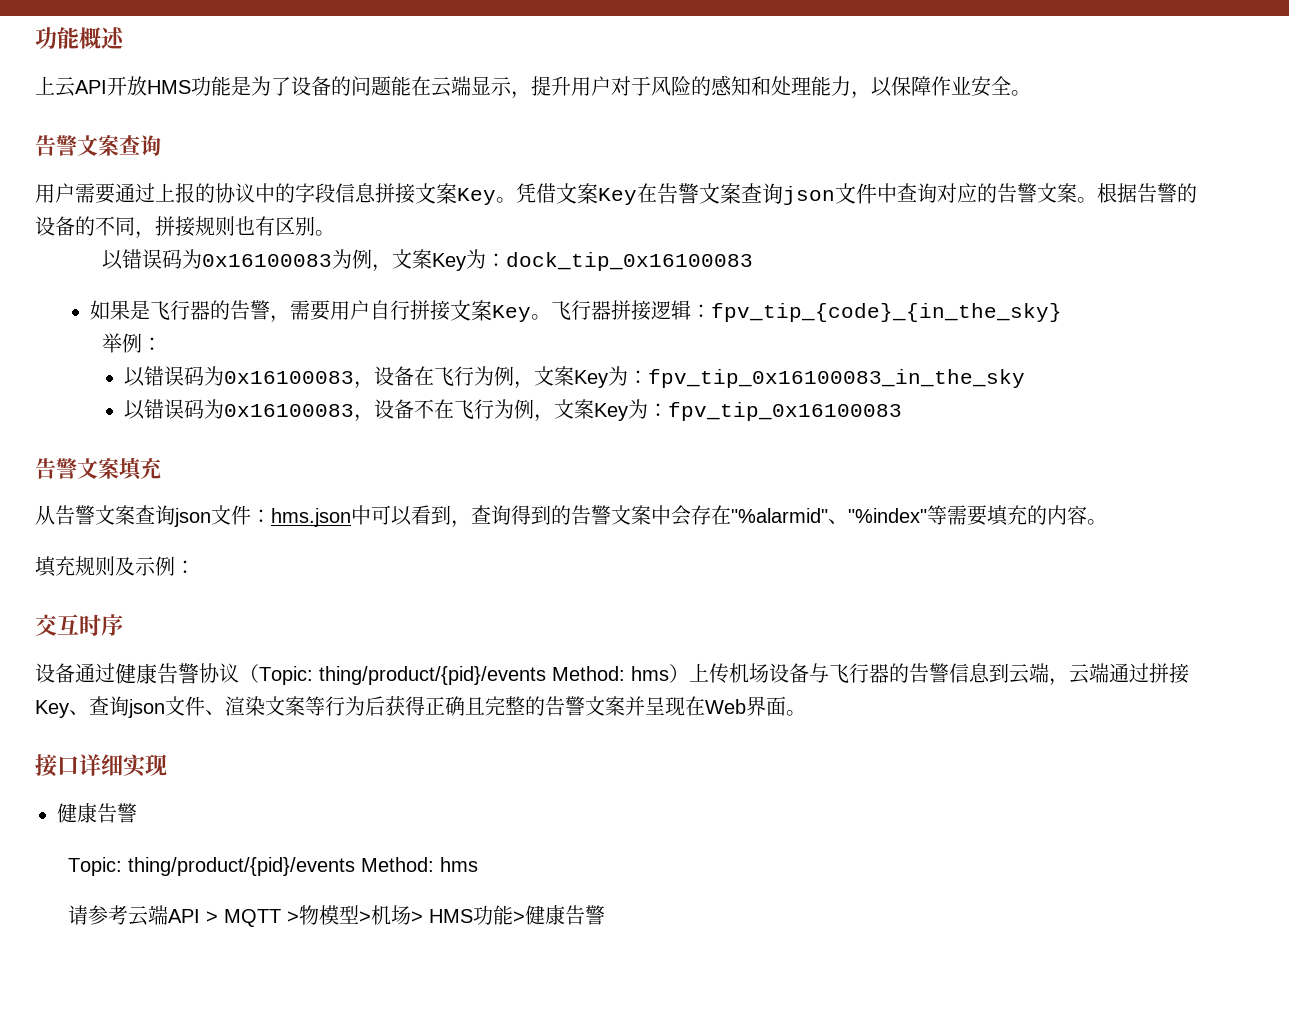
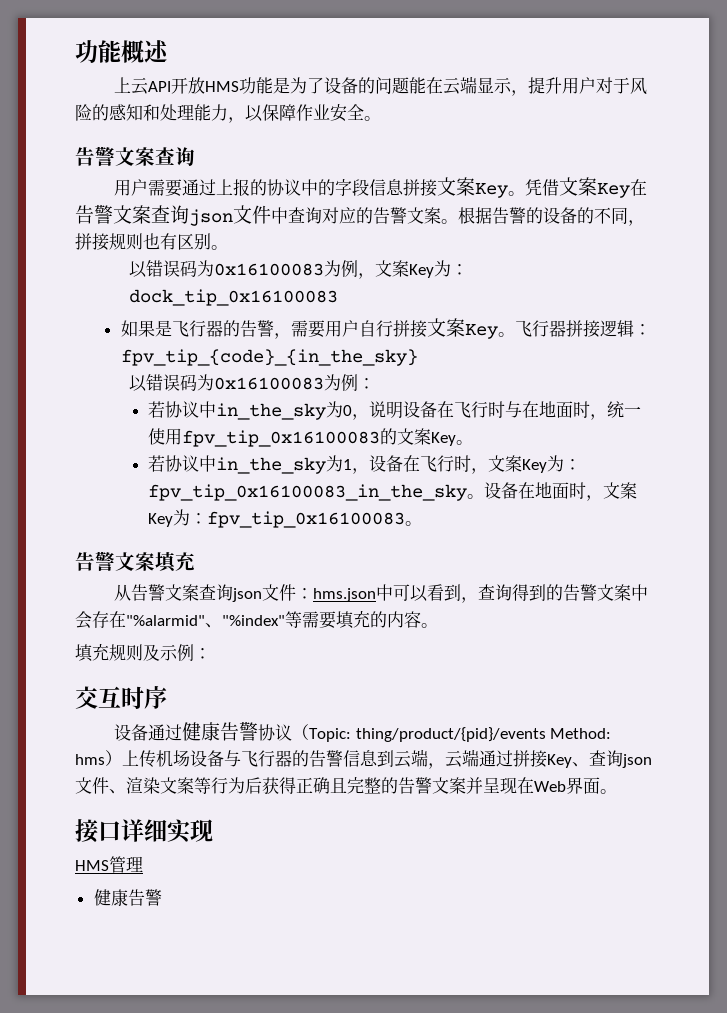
[101,333,162,353] [123,366,354,387] // 举例： // 以错误码为0x16100083 -> [129,374,376,392] [147,401,641,420] [147,428,473,447] [147,455,352,474] // 以错误码为0x16100083为例： // 若协议中in_the_sky为0，说明设备在飞行时与在地面时，统一使用fpv_tip_0x16100083的文案Key。 // 若协议中in_the_sky为1
[473,366,514,386] 为例 -> [453,455,471,472] 时
[123,399,534,422] // 以错误码为0x16100083，设备不在飞行为例 -> [466,482,586,499] 。设备在地面时
(902, 411) none -> [404,521,422,526] 。
[57,803,137,823] [68,857,479,876] [68,905,606,927] // 健康告警 // Topic: thing/product/{pid}/events Method: hms // 请参考云端API > MQTT >物模型>机场> HMS功能>健康告警 -> [75,856,143,873] [93,889,162,906] // HMS管理 // 健康告警

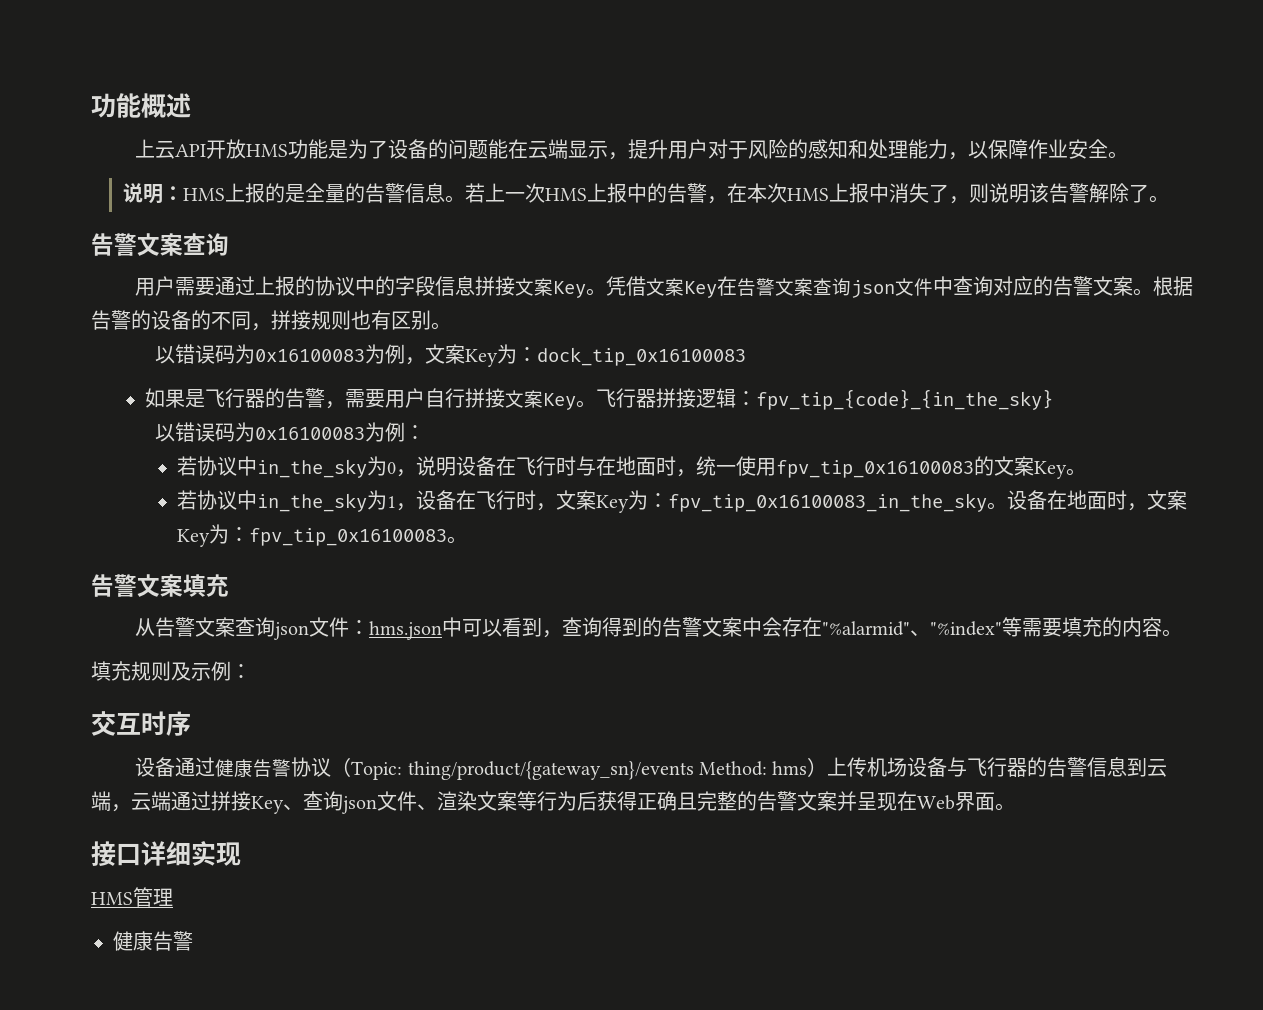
(381, 118) none -> [123,183,1170,204] // 说明：HMS上报的是全量的告警信息。若上一次HMS上报中的告警，在本次HMS上报中消失了，则说明该告警解除了。
[355,727,546,742] thing/product/{pid}/events -> [407,761,694,780] thing/product/{gateway_sn}/events

